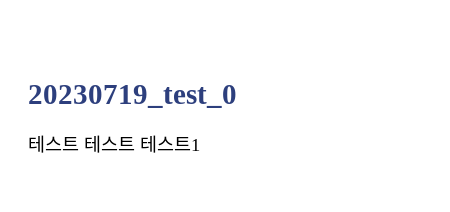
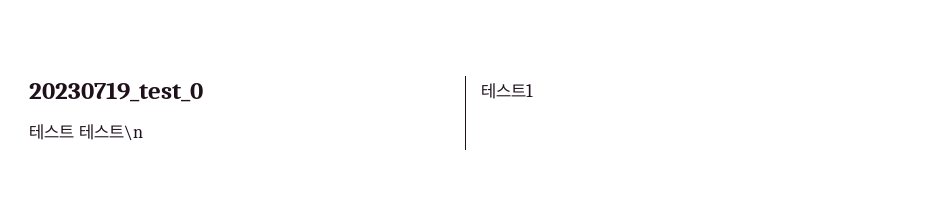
[84,135,135,153] 테스트 -> [78,124,143,141] 테스트\n //

